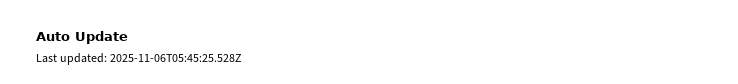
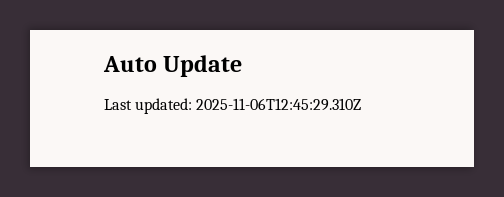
[110,54,242,62] 2025-11-06T05:45:25.528Z -> [196,98,362,111] 2025-11-06T12:45:29.310Z

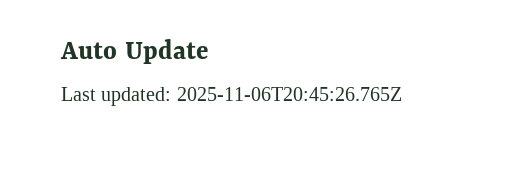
[196,98,362,111] 2025-11-06T12:45:29.310Z -> [176,87,402,101] 2025-11-06T20:45:26.765Z

